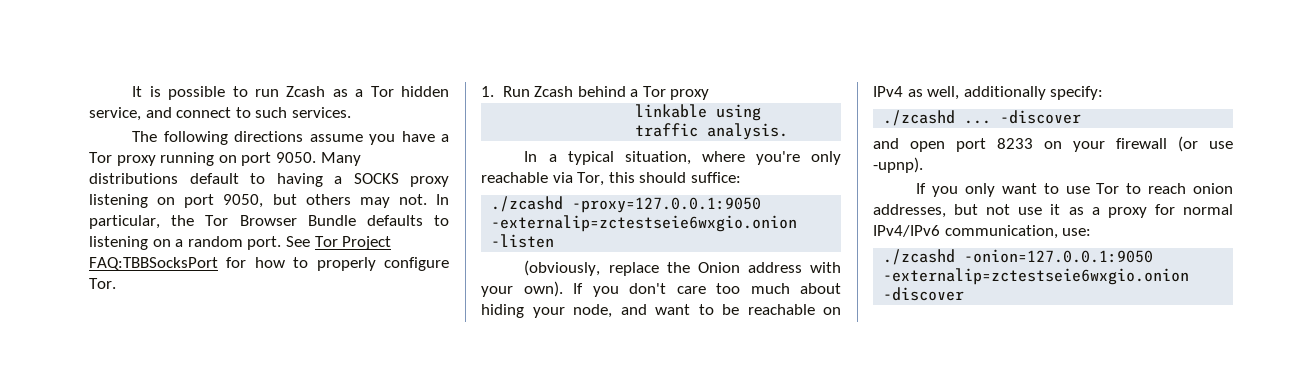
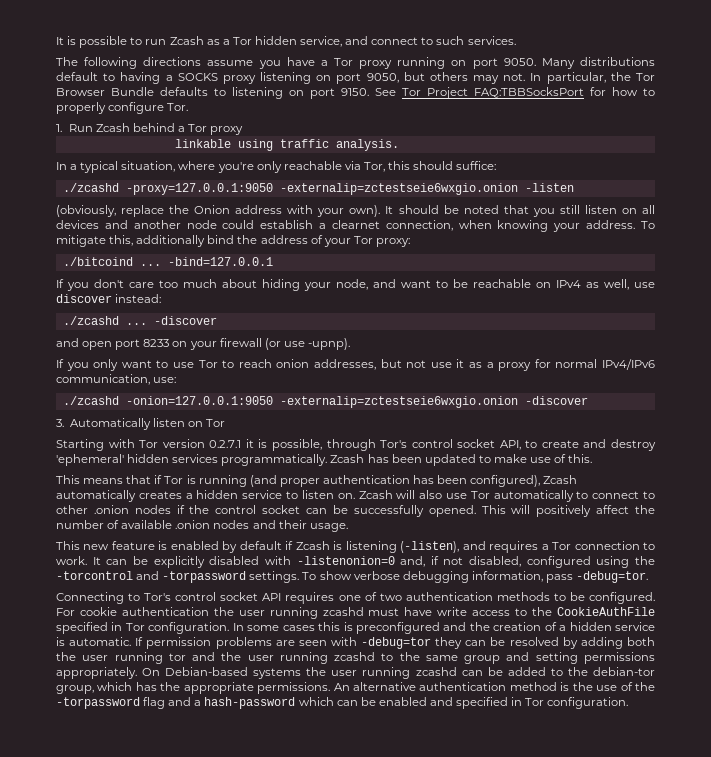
[175,236,282,250] a random port. -> [310,88,369,99] port 9150.
(563, 289) none -> [385,205,655,217] [56,220,655,232] [56,235,410,247] [62,257,273,266] It should be noted that you still listen on all devices and another node could establish a clearnet connection, when knowing your address. To mitigate this, additionally bind the address of your Tor proxy: // ./bitcoind ... -bind=127.0.0.1 //
[963,86,1104,100] additionally specify: -> [634,282,655,288] [56,294,162,303] use discover instead:
(965, 294) none -> [56,418,226,430] [56,439,656,451] [56,454,593,466] [56,475,578,487] [56,490,655,502] [56,505,655,517] [56,520,348,532] [56,541,655,553] [56,556,655,568] [56,571,649,583] [56,592,655,604] [56,607,655,619] [56,622,655,634] [56,637,655,649] [56,652,655,664] [56,667,656,679] [56,682,656,694] [56,697,629,709] // 3. Automatically listen on Tor // Starting with Tor version 0.2.7.1 it is possible, through Tor's control socket API, to create and destroy 'ephemeral' hidden services programmatically. Zcash has been updated to make use of this. // This means that if Tor is running (and proper authentication has been configured), Zcash automatically creates a hidden service to listen on. Zcash will also use Tor automatically to connect to other .onion nodes if the control socket can be successfully opened. This will positively affect the number of available .onion nodes and their usage. // This new feature is enabled by default if Zcash is listening (-listen), and requires a Tor connection to work. It can be explicitly disabled with -listenonion=0 and, if not disabled, configured using the -torcontrol and -torpassword settings. To show verbose debugging information, pass -debug=tor. // Connecting to Tor's control socket API requires one of two authentication methods to be configured. For cookie authentication the user running zcashd must have write access to the CookieAuthFile specified in Tor configuration. In some cases this is preconfigured and the creation of a hidden service is automatic. If permission problems are seen with -debug=tor they can be resolved by adding both the user running tor and the user running zcashd to the same group and setting permissions appropriately. On Debian-based systems the user running zcashd can be added to the debian-tor group, which has the appropriate permissions. An alternative authentication method is the use of the -torpassword flag and a hash-password which can be enabled and specified in Tor configuration.

